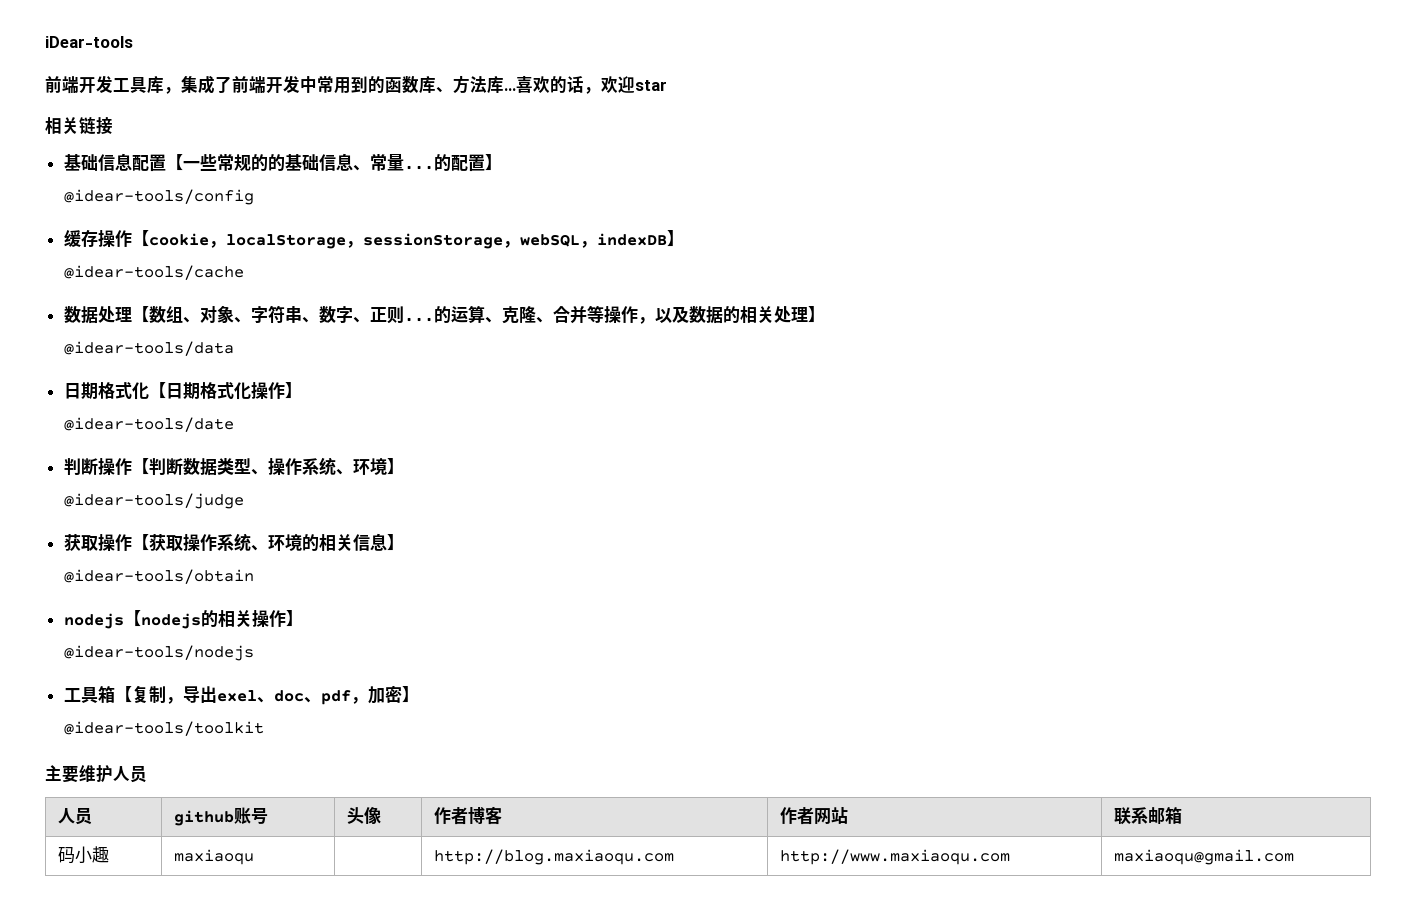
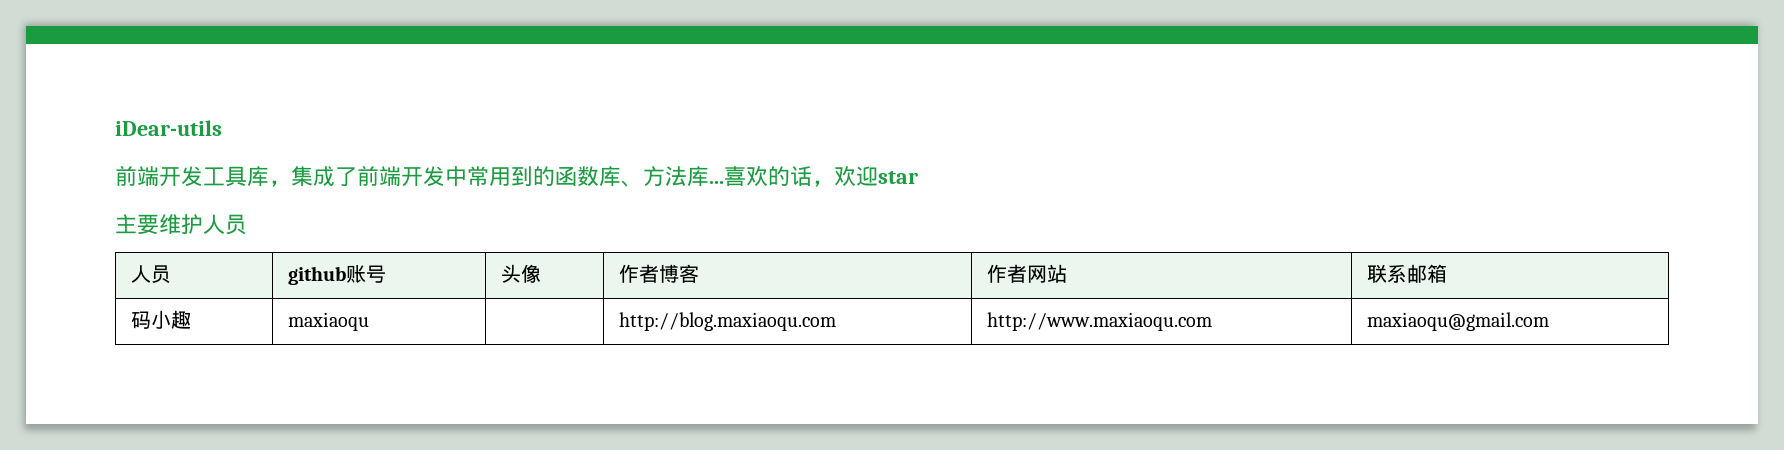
[45,36,133,48] iDear-tools -> [115,120,222,136] iDear-utils
[45,116,113,135] [63,153,502,172] [64,189,255,205] [63,229,684,249] [64,265,245,280] [63,305,825,324] [64,341,235,356] [63,382,302,400] [64,417,235,432] [63,457,404,476] [64,493,245,509] [63,533,404,552] [64,569,255,584] [63,610,303,629] [64,645,255,661] [63,685,419,705] [64,721,265,736] // 相关链接 // 基础信息配置【一些常规的的基础信息、常量...的配置】 // @idear-tools/config // 缓存操作【cookie，localStorage，sessionStorage，webSQL，indexDB】 // @idear-tools/cache // 数据处理【数组、对象、字符串、数字、正则...的运算、克隆、合并等操作，以及数据的相关处理】 // @idear-tools/data // 日期格式化【日期格式化操作】 // @idear-tools/date // 判断操作【判断数据类型、操作系统、环境】 // @idear-tools/judge // 获取操作【获取操作系统、环境的相关信息】 // @idear-tools/obtain // nodejs【nodejs的相关操作】 // @idear-tools/nodejs // 工具箱【复制，导出exel、doc、pdf，加密】 // @idear-tools/toolkit -> (918, 177) none

